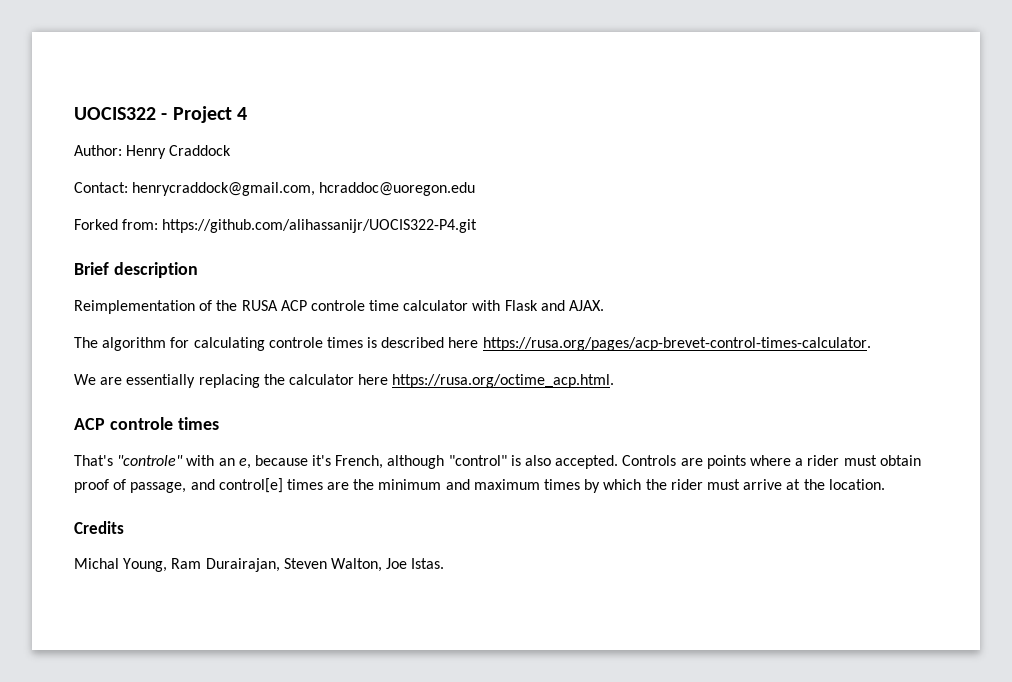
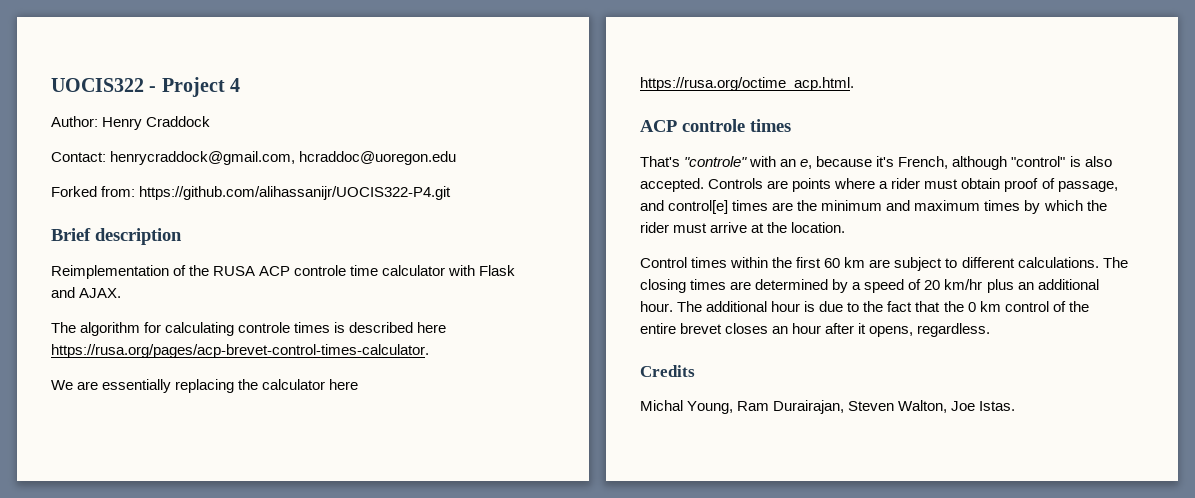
(885, 484) none -> [640,257,1128,271] [640,279,1099,293] [640,301,1089,312] [640,323,991,337] // Control times within the first 60 km are subject to different calculations. The closing times are determined by a speed of 20 km/hr plus an additional hour. The additional hour is due to the fact that the 0 km control of the entire brevet closes an hour after it opens, regardless.

